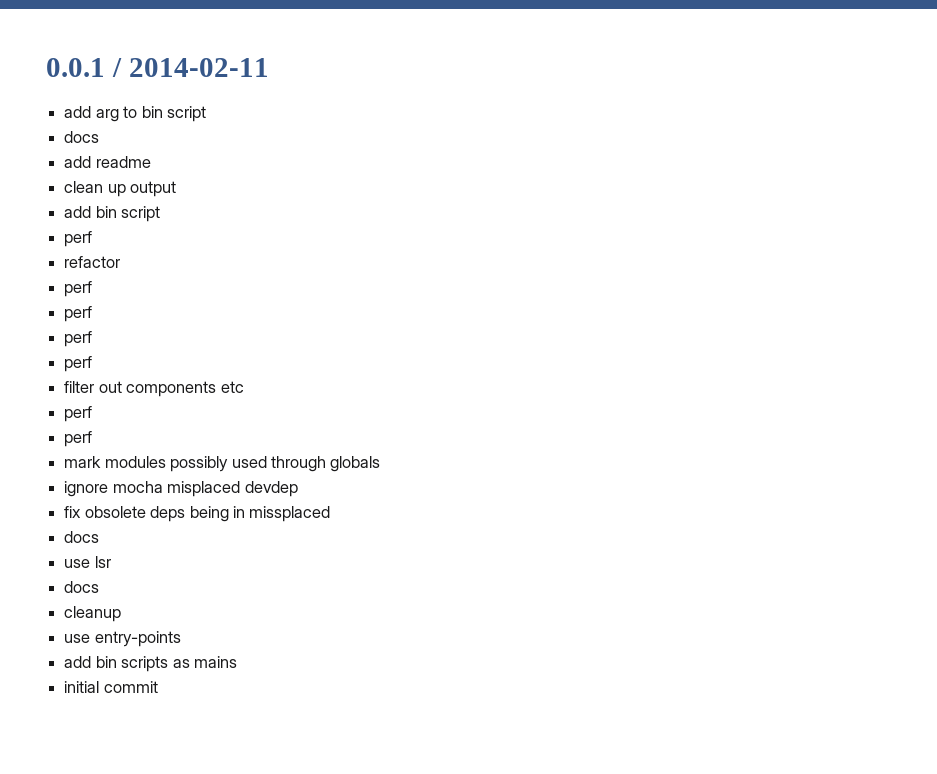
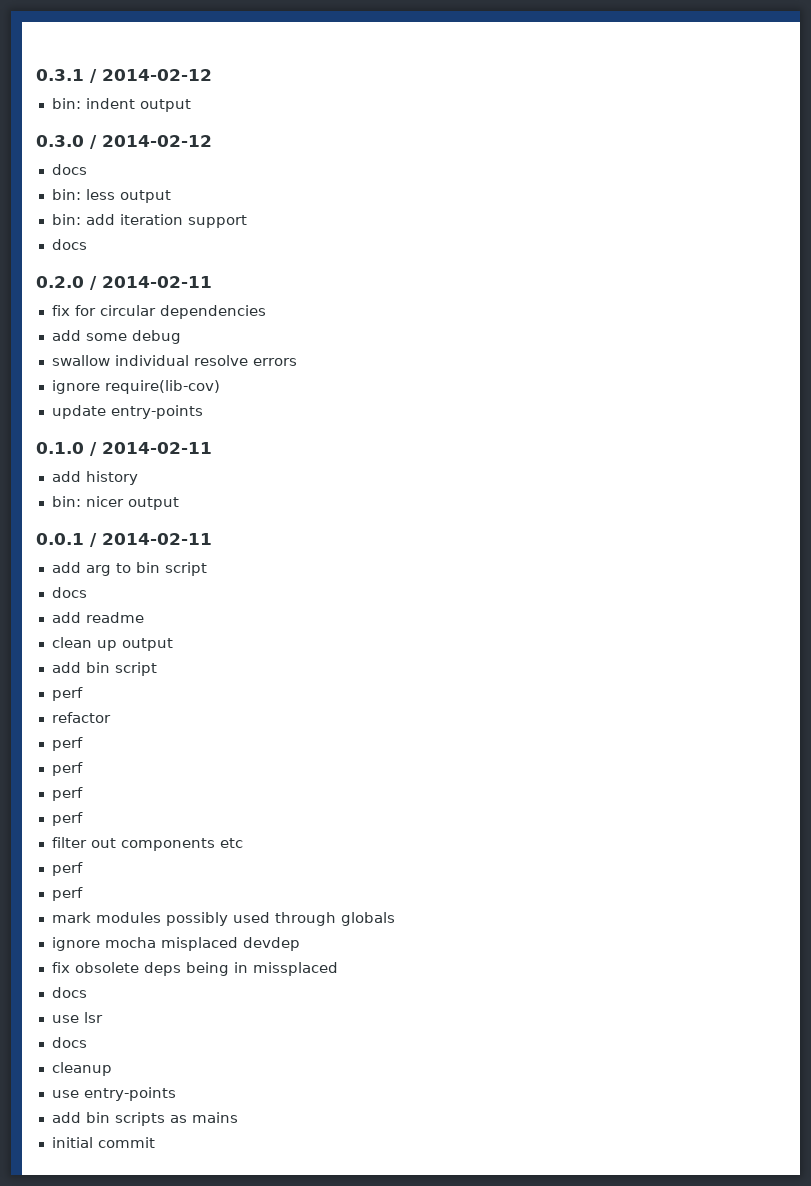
(46, 67) none -> [36,69,212,83] [51,98,191,112] [36,135,212,149] [51,164,87,175] [51,189,171,203] [51,214,247,228] [51,239,87,250] [36,276,212,290] [51,305,266,319] [51,330,181,344] [51,355,297,366] [51,380,220,394] [51,405,203,419] [36,442,212,456] [51,471,138,485] [51,496,179,510] 0.3.1 / 2014-02-12 // bin: indent output // 0.3.0 / 2014-02-12 // docs // bin: less output // bin: add iteration support // docs // 0.2.0 / 2014-02-11 // fix for circular dependencies // add some debug // swallow individual resolve errors // ignore require(lib-cov) // update entry-points // 0.1.0 / 2014-02-11 // add history // bin: nicer output //

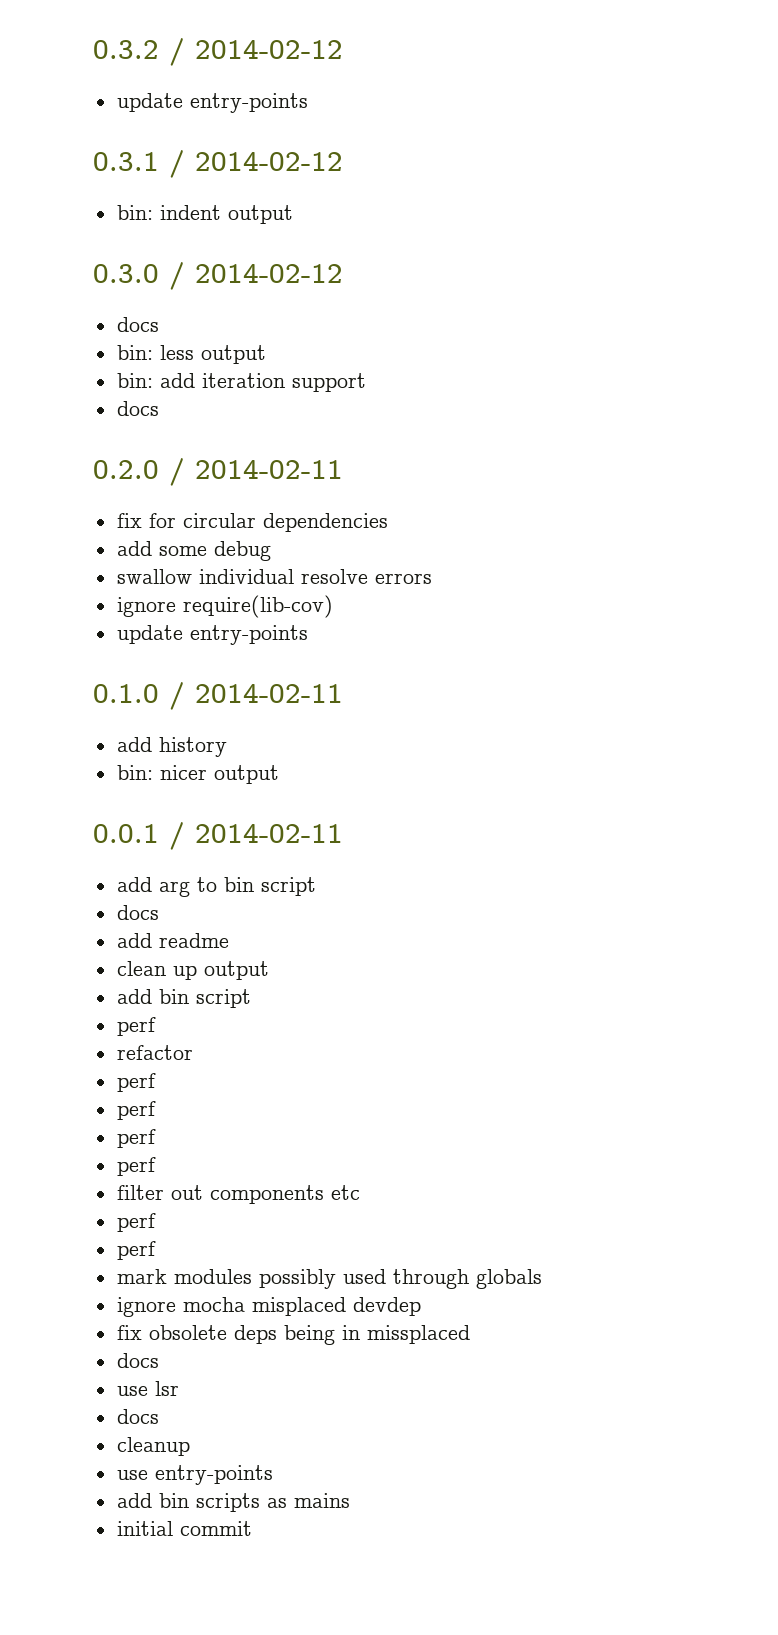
(36, 75) none -> [93,38,343,66] [116,93,308,113] 0.3.2 / 2014-02-12 // update entry-points //

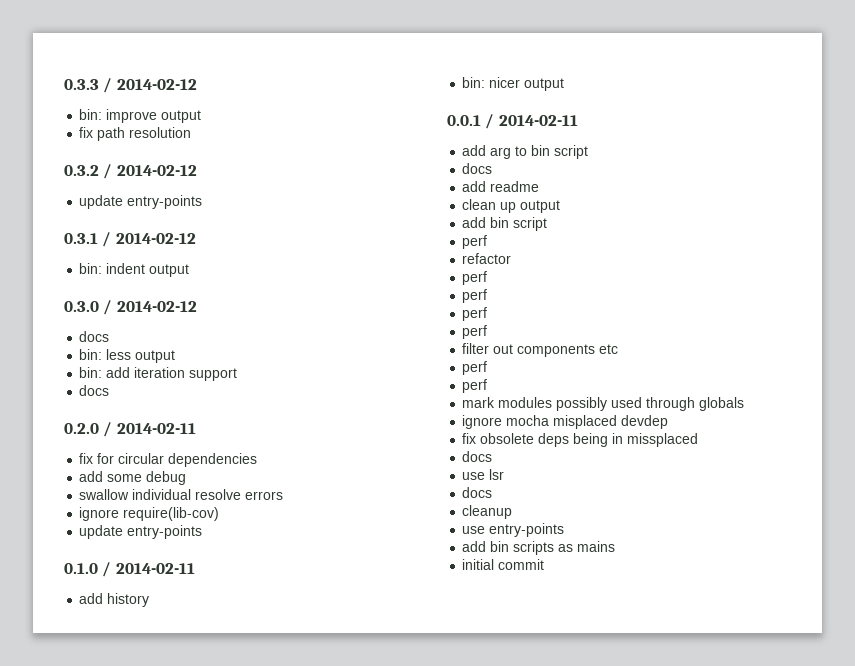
(93, 49) none -> [64,78,197,93] [79,109,202,123] [79,127,192,141] 0.3.3 / 2014-02-12 // bin: improve output // fix path resolution //

